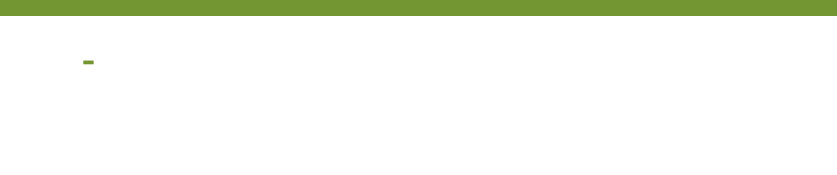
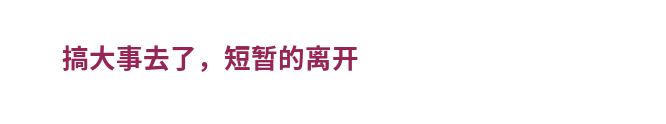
[82,60,95,72] - -> [62,45,359,72] 搞大事去了，短暂的离开

